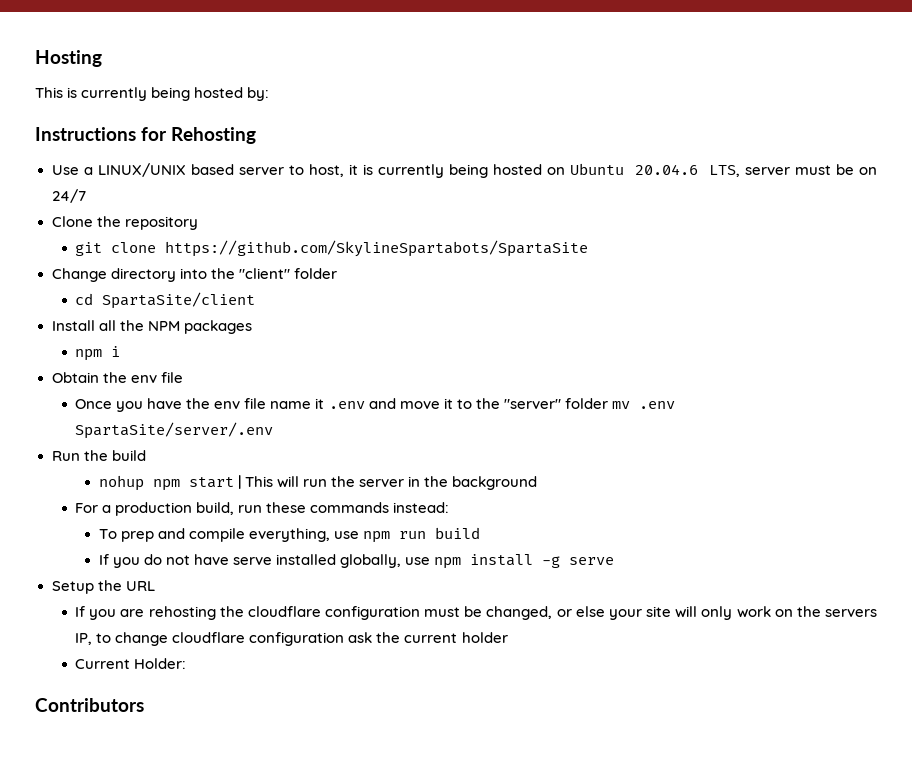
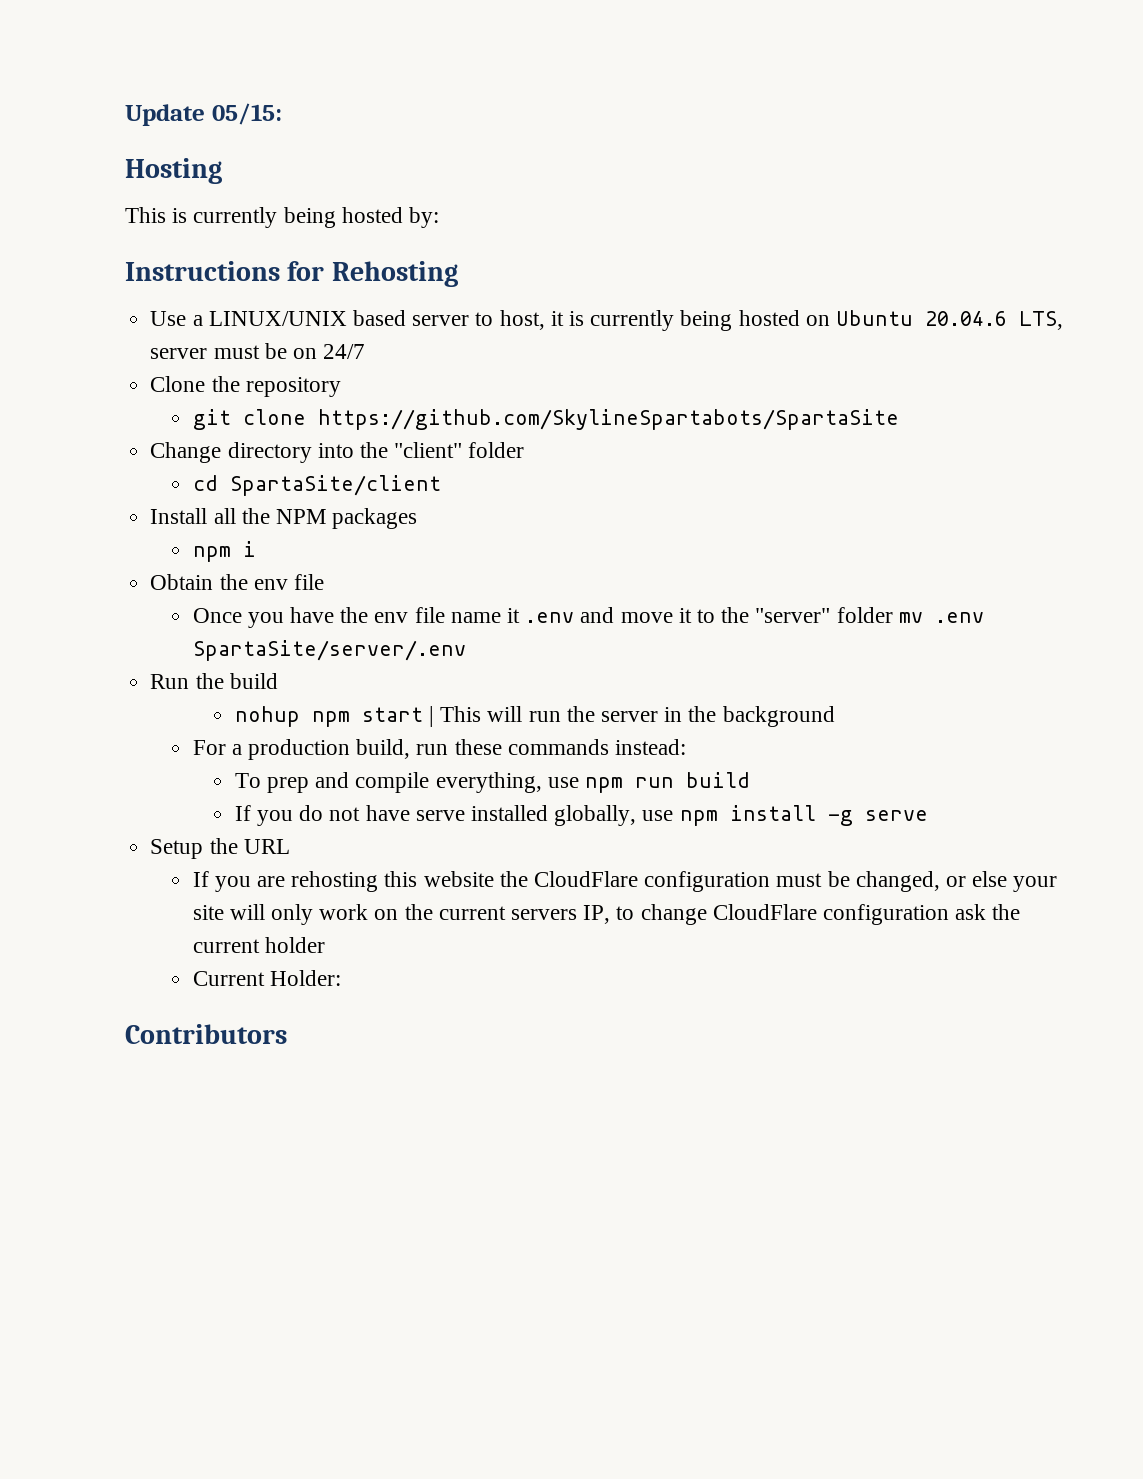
(35, 58) none -> [125,103,282,126] Update 05/15: //
[219,606,321,617] the cloudflare -> [384,871,639,887] this website the CloudFlare
(821, 611) none -> [438,906,506,920] current
[172,632,246,643] cloudflare -> [712,904,817,920] CloudFlare

